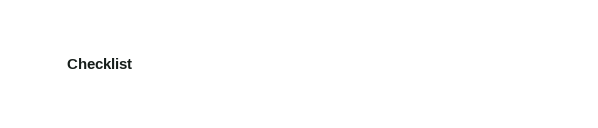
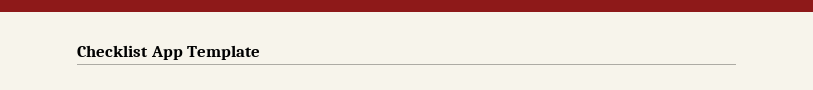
(132, 63) none -> [150,45,261,60] App Template

